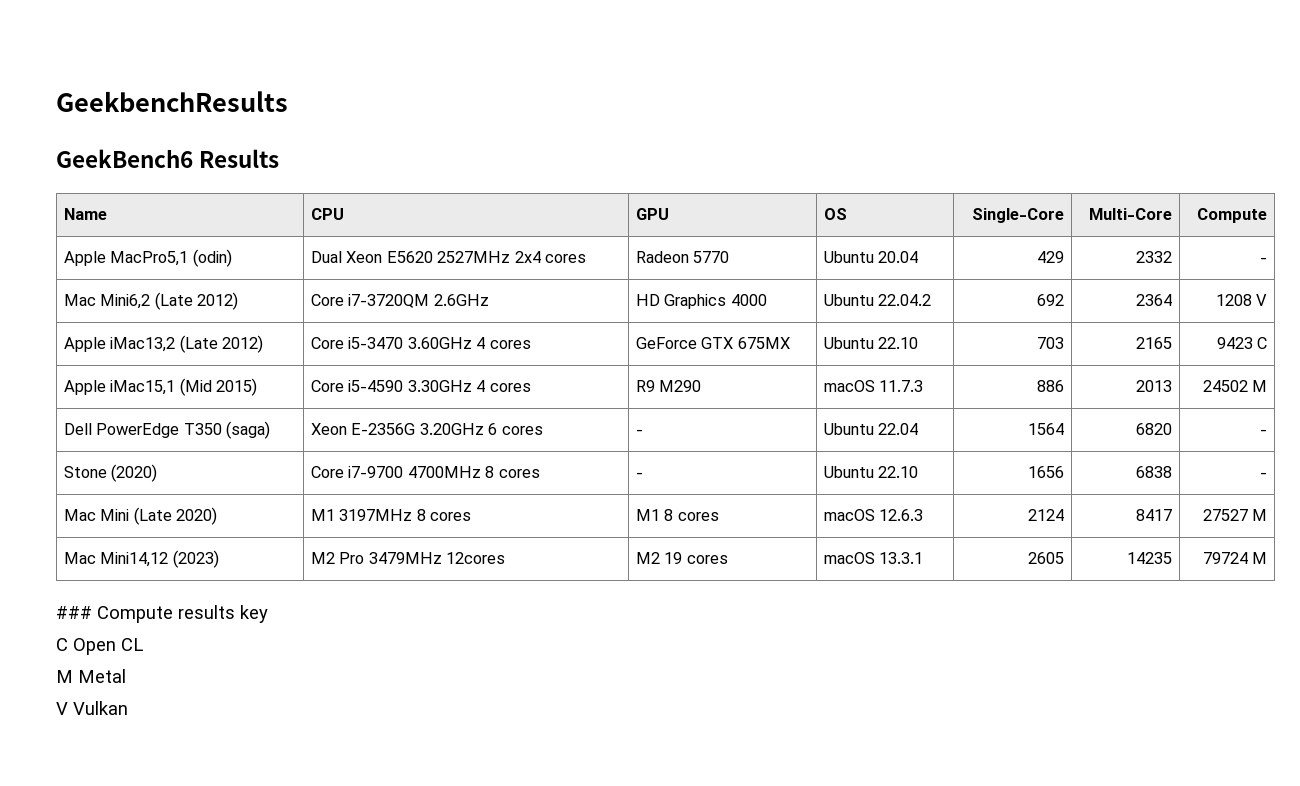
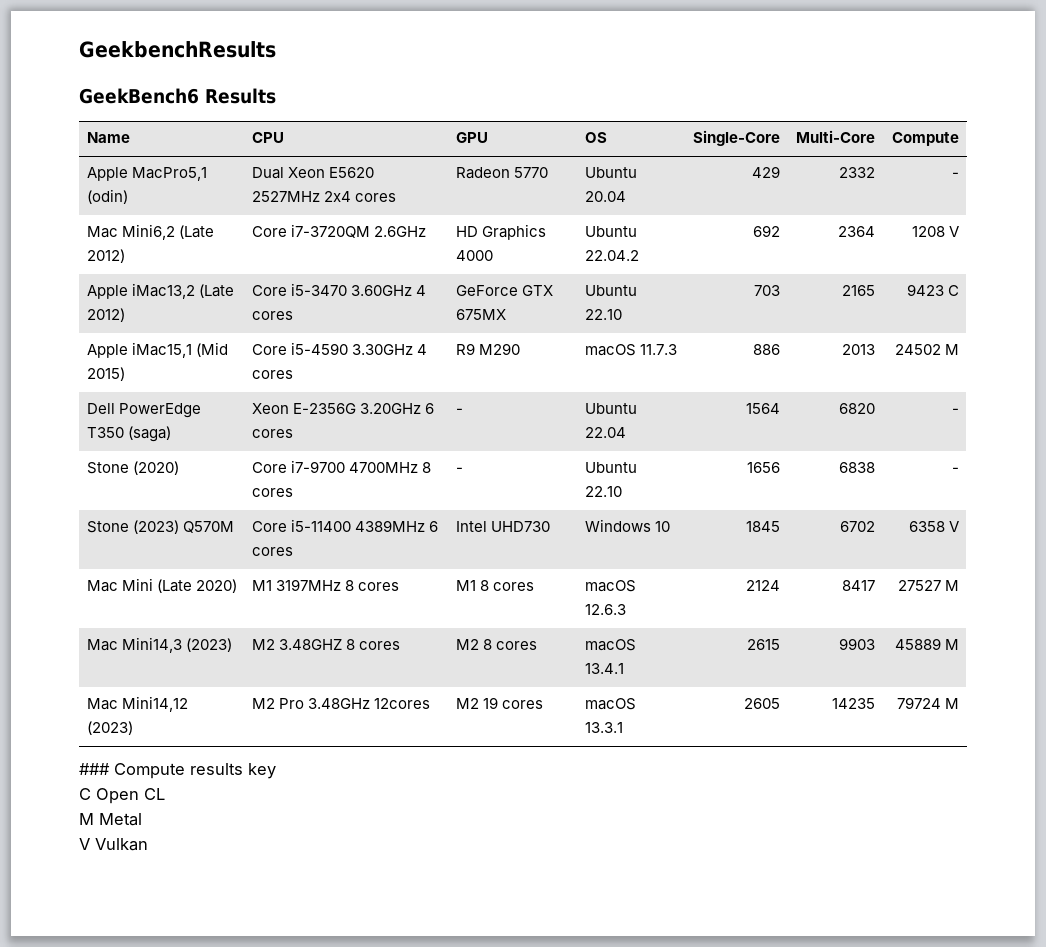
(1268, 475) none -> [86,520,234,534] [251,519,438,532] [251,547,293,556] [455,521,550,532] [584,519,670,532] [746,521,781,532] [840,521,876,532] [909,521,960,532] // Stone (2023) Q570M | Core i5-11400 4389MHz 6 cores | Intel UHD730 | Windows 10 | 1845 | 6702 | 6358 V
(1268, 515) none -> [86,637,232,653] [251,639,400,650] [455,639,537,650] [584,639,636,651] [584,663,624,674] [747,639,781,650] [839,638,876,650] [895,638,960,650] // Mac Mini14,3 (2023) | M2 3.48GHZ 8 cores | M2 8 cores | macOS 13.4.1 | 2615 | 9903 | 45889 M
[368,552,442,564] 3479MHz -> [307,698,370,709] 3.48GHz

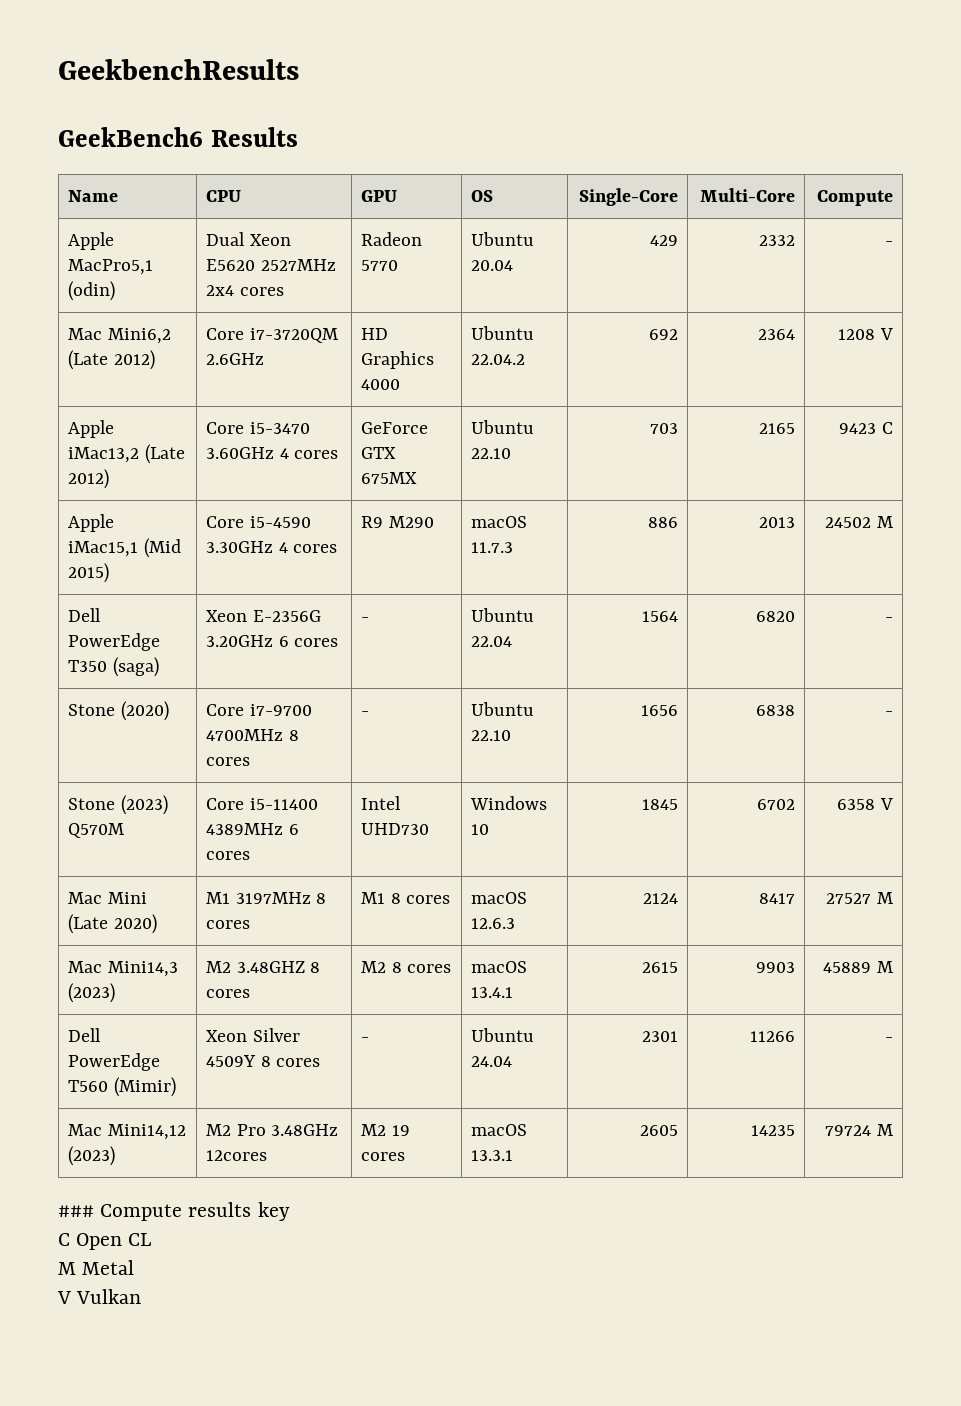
(960, 644) none -> [68,1028,102,1042] [68,1053,161,1071] [68,1077,176,1097] [206,1028,300,1042] [206,1055,321,1067] [361,1037,370,1042] [471,1028,535,1042] [471,1056,513,1067] [641,1031,678,1042] [749,1031,795,1042] [884,1037,893,1042] // Dell PowerEdge T560 (Mimir) | Xeon Silver 4509Y 8 cores | - | Ubuntu 24.04 | 2301 | 11266 | -

